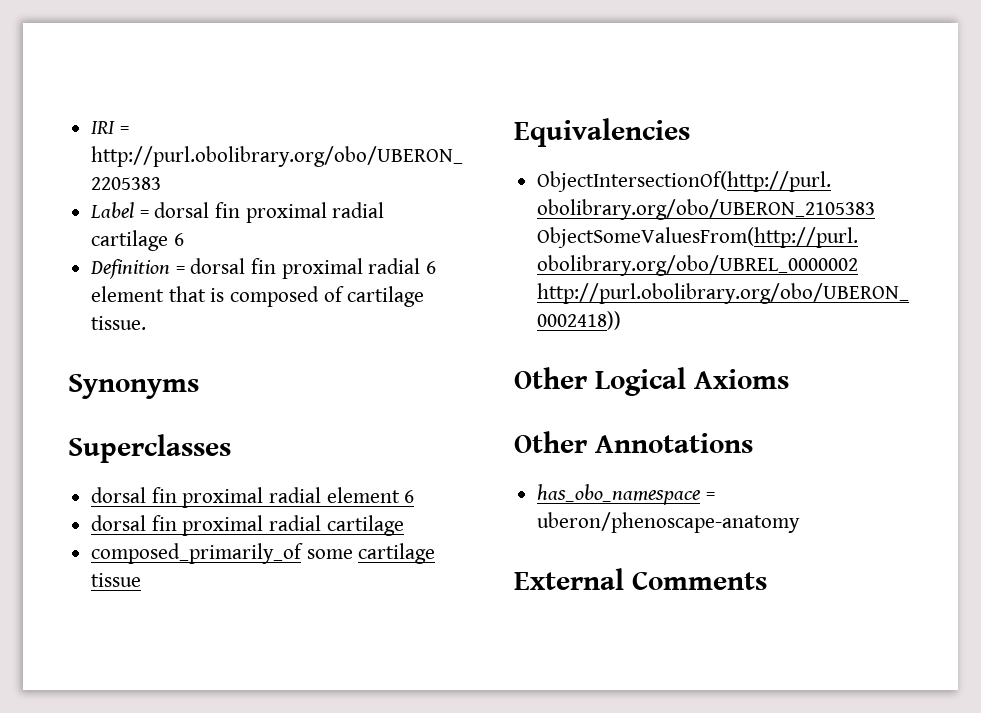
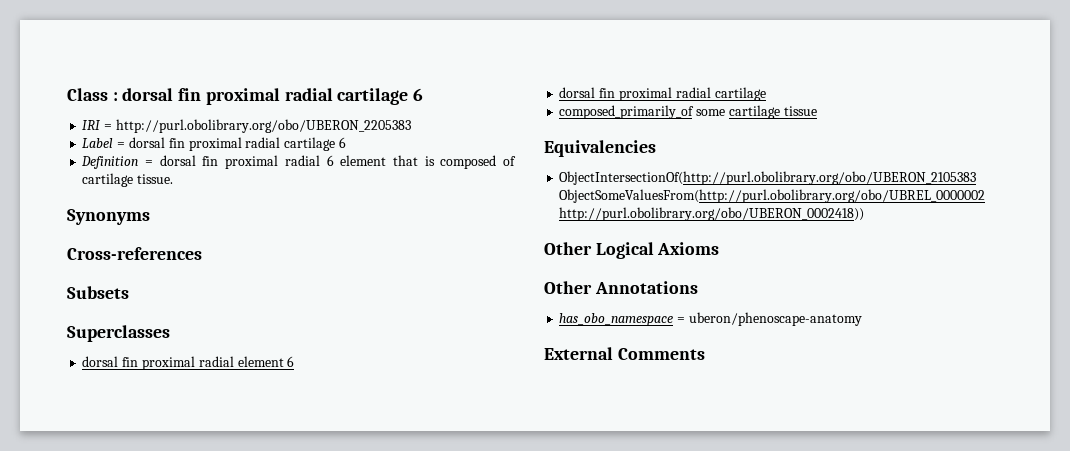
(91, 127) none -> [67,88,424,105] Class : dorsal fin proximal radial cartilage 6 //
(199, 386) none -> [67,247,202,260] [67,286,129,299] // Cross-references // Subsets

